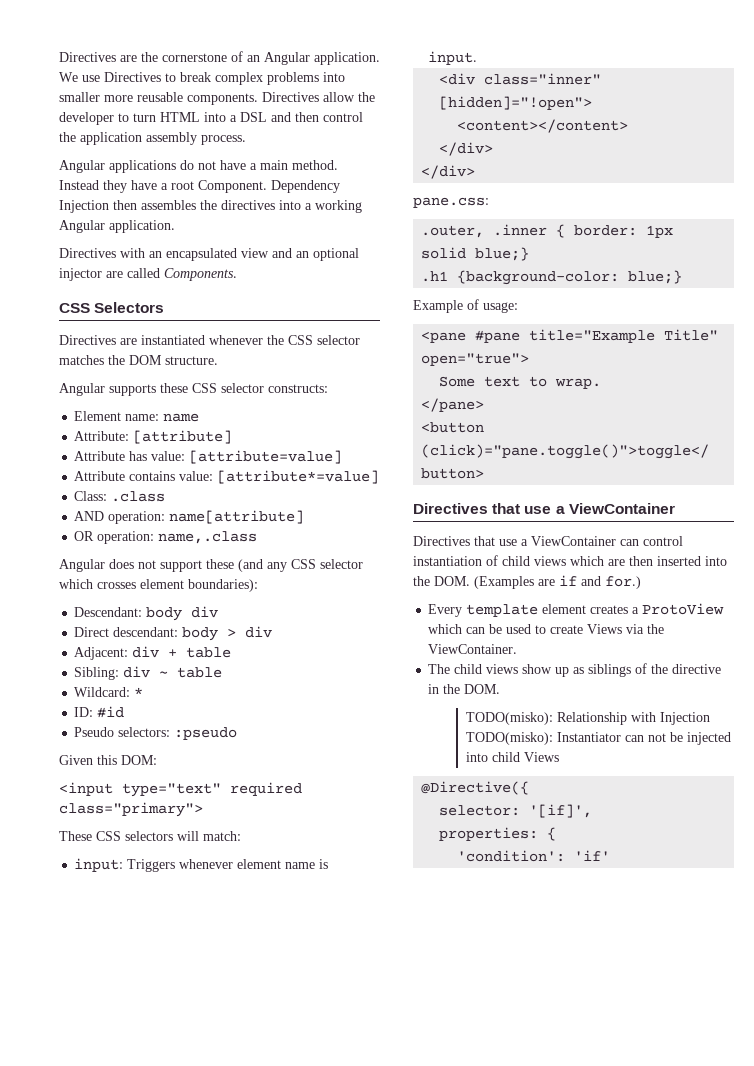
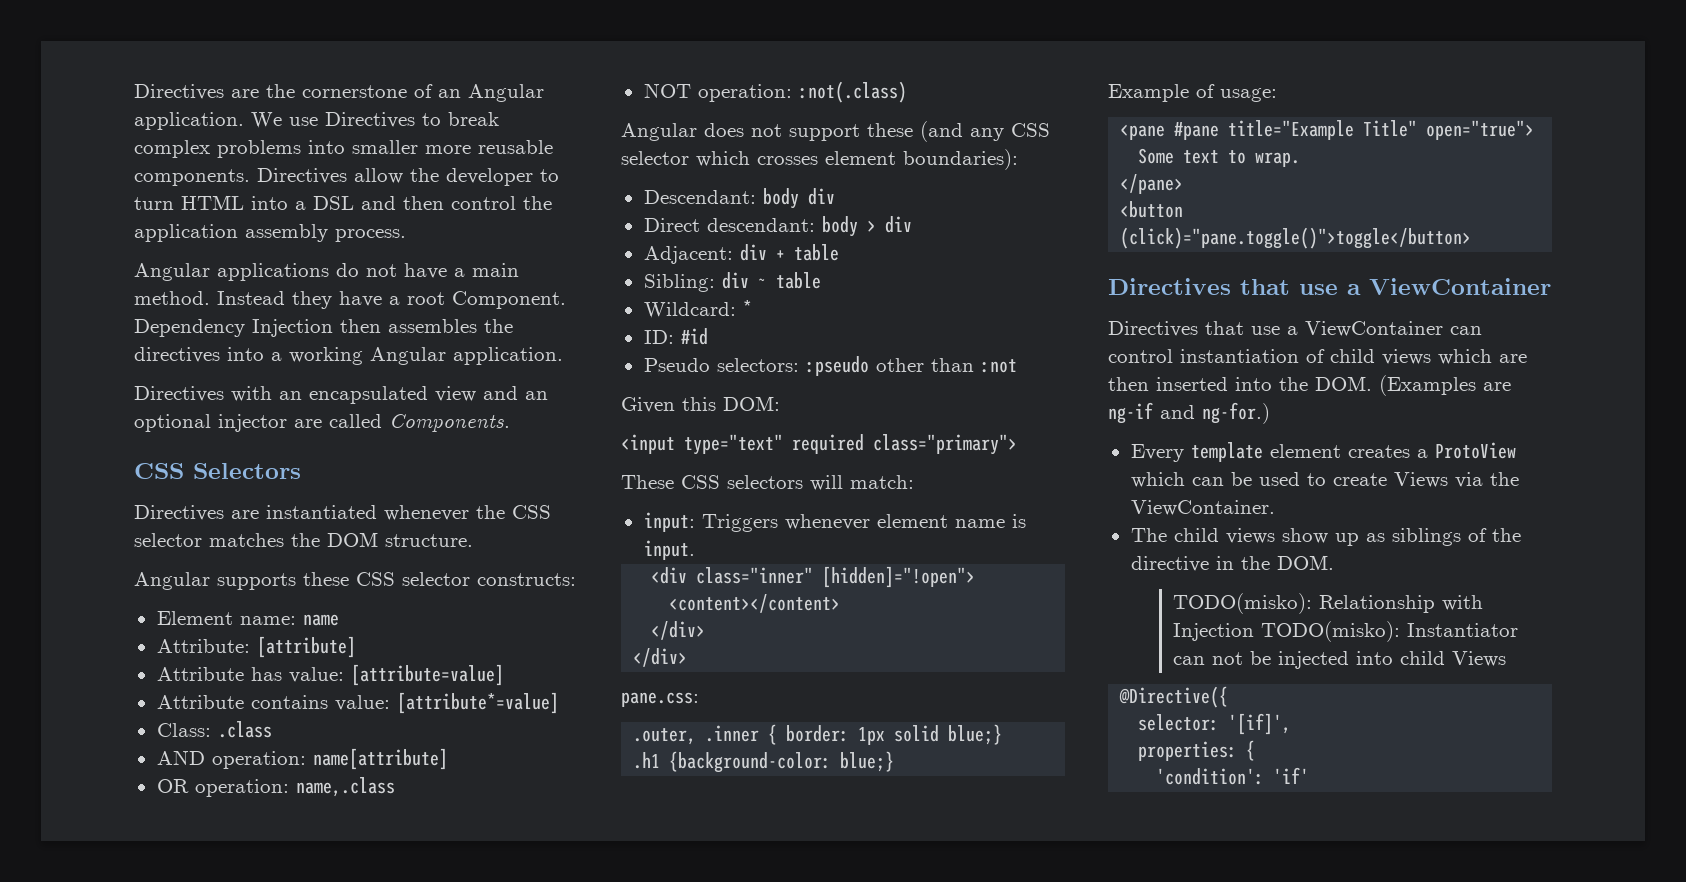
(258, 537) none -> [643,81,907,103] // NOT operation: :not(.class)
(238, 733) none -> [875,358,1017,373] other than :not
[559,575,641,589] if and for.) -> [1108,402,1270,424] ng-if and ng-for.)

